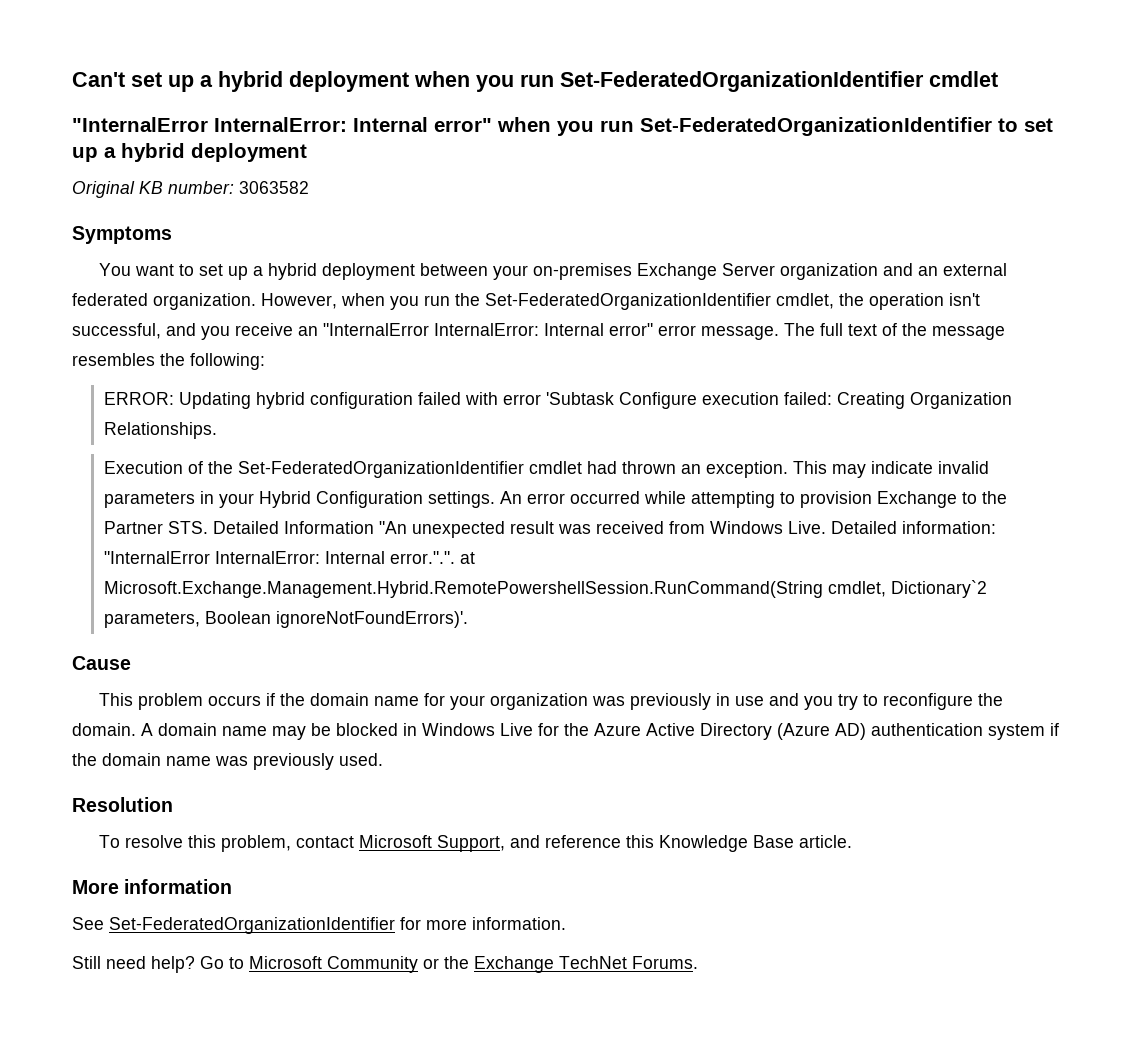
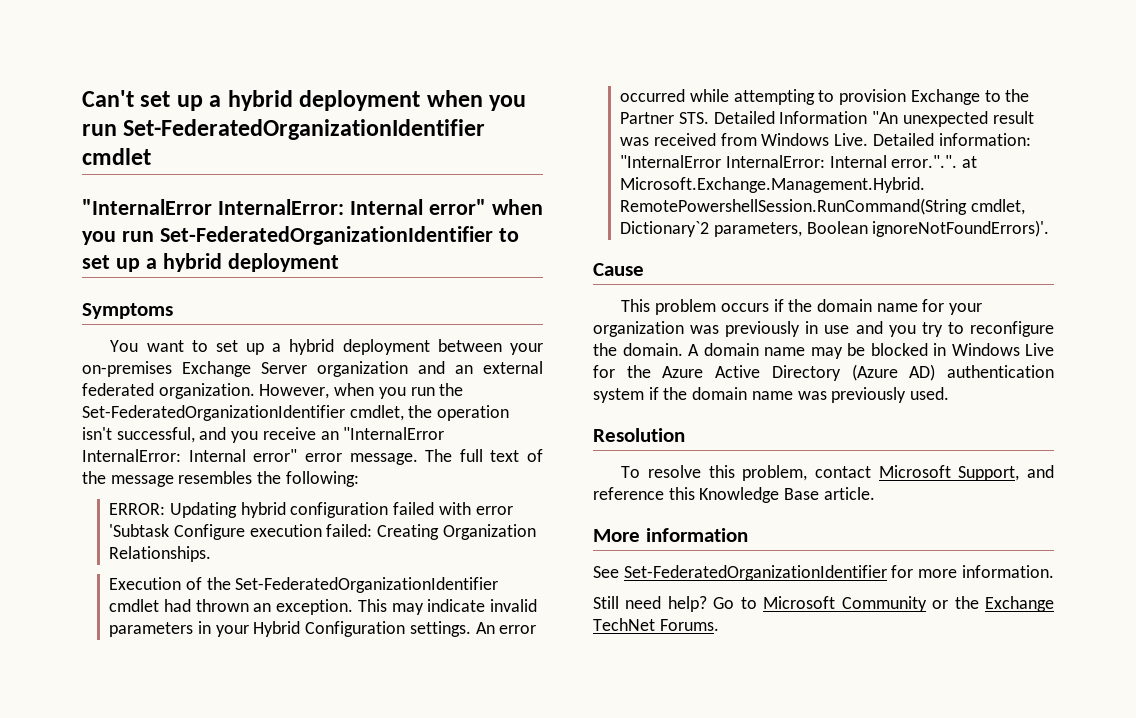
[72,181,309,198] // Original KB number: 3063582 -> (339, 262) none

